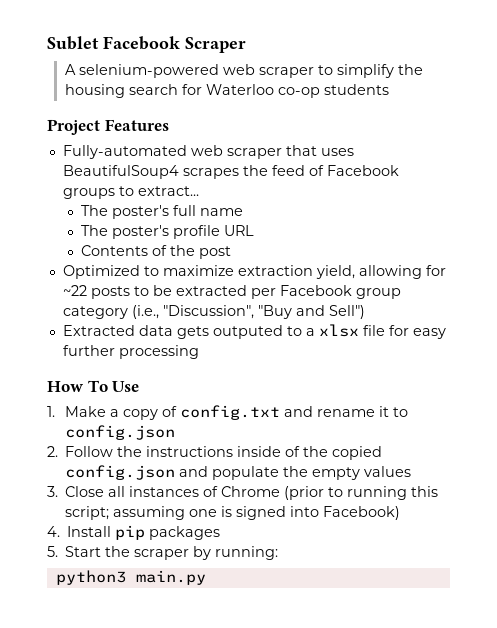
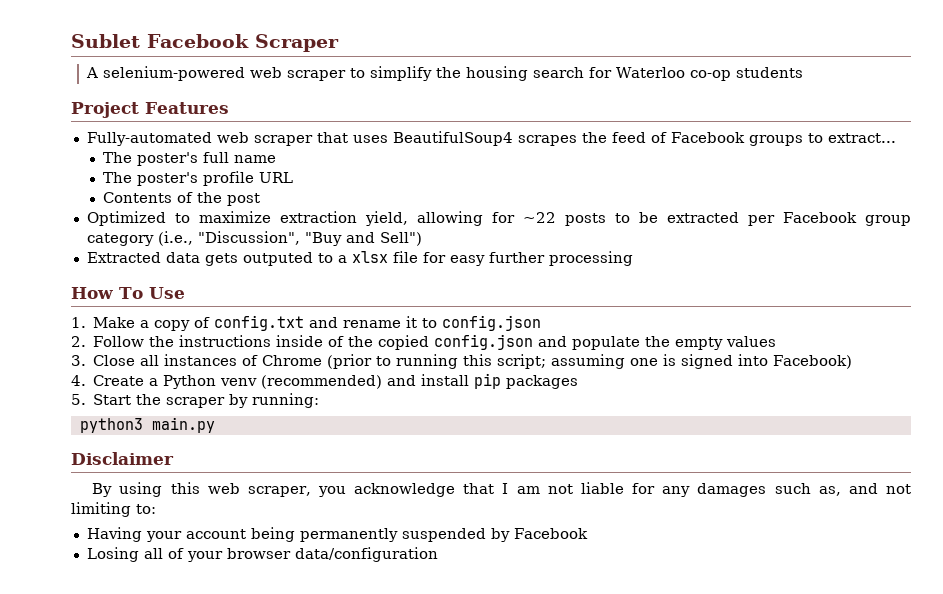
[67,526,112,537] Install -> [93,374,470,389] Create a Python venv (recommended) and install
(206, 577) none -> [71,452,174,465] [92,482,911,497] [71,502,156,517] [86,527,588,542] [86,547,438,562] // Disclaimer // By using this web scraper, you acknowledge that I am not liable for any damages such as, and not limiting to: // Having your account being permanently suspended by Facebook // Losing all of your browser data/configuration

